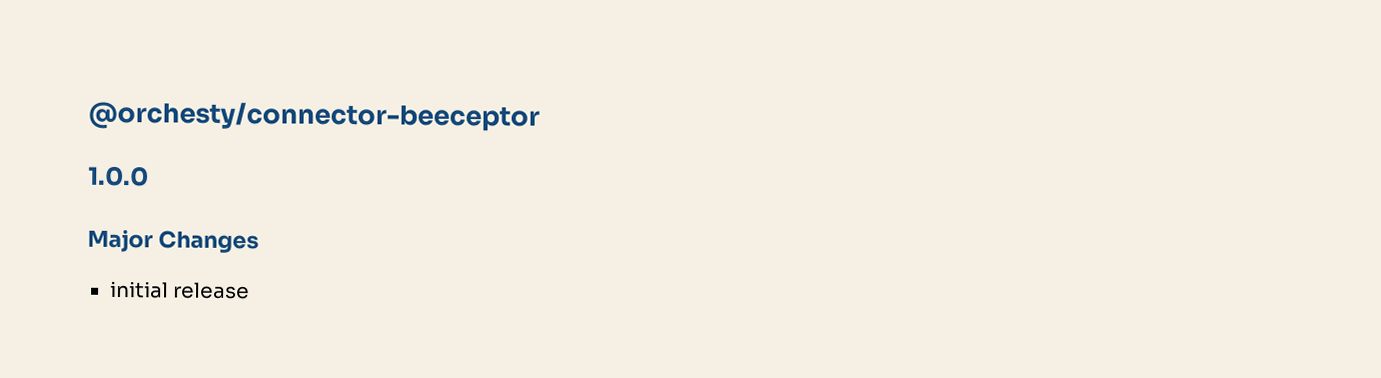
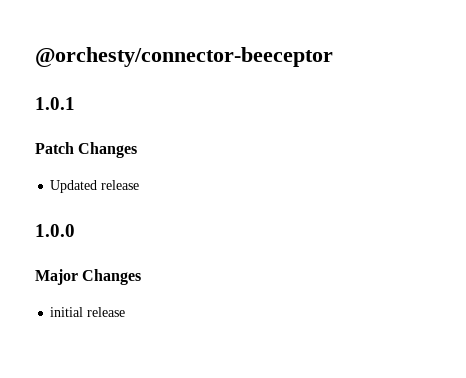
(540, 116) none -> [35,97,75,110] [35,142,138,158] [50,180,140,193] // 1.0.1 // Patch Changes // Updated release

